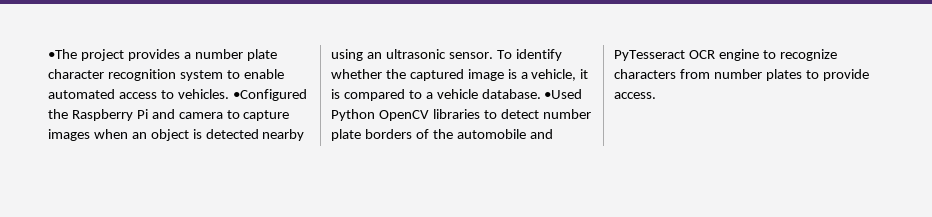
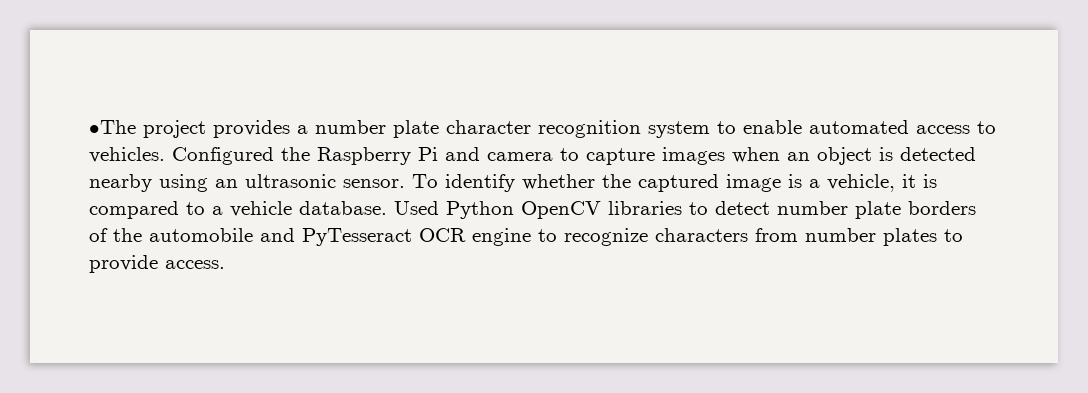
[232,89,307,101] •Configured -> [172,147,274,165] Configured
[544,89,583,99] •Used -> [394,201,439,215] Used

